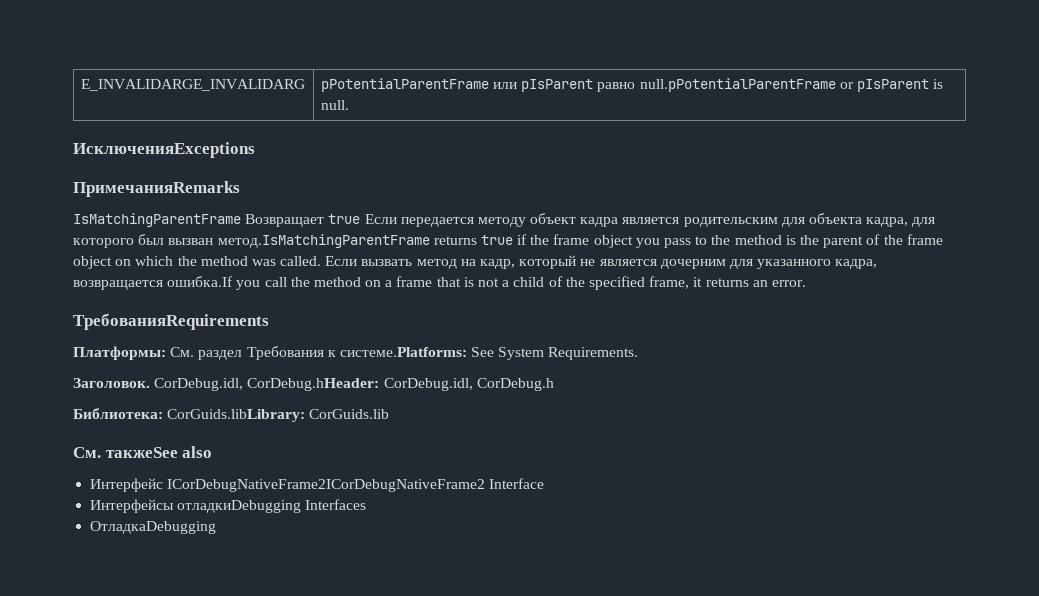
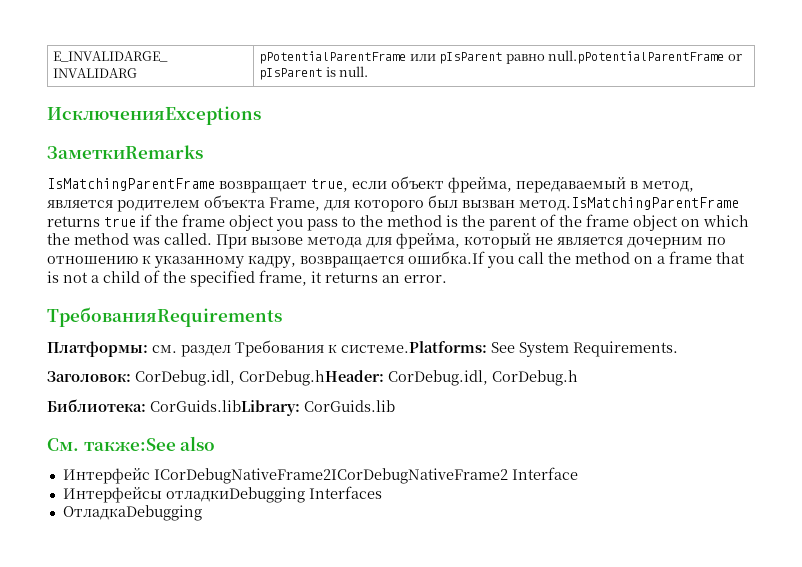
[73,181,240,197] ПримечанияRemarks -> [47,145,203,159] ЗаметкиRemarks
[245,213,909,227] Возвращает true Если передается методу объект кадра является родительским для объекта кадра, -> [219,176,694,193] [47,195,320,212] возвращает true, если объект фрейма, передаваемый в метод, является родителем объекта Frame,
[325,255,878,269] Если вызвать метод на кадр, который не является дочерним для указанного кадра, -> [216,233,726,249] [47,255,296,268] При вызове метода для фрейма, который не является дочерним по отношению к указанному кадру,
[170,347,195,357] См. -> [152,345,177,353] см.
[73,378,150,388] Заголовок. -> [47,371,131,382] Заголовок:
[105,447,178,458] такжеSee -> [83,438,176,451] также:See

